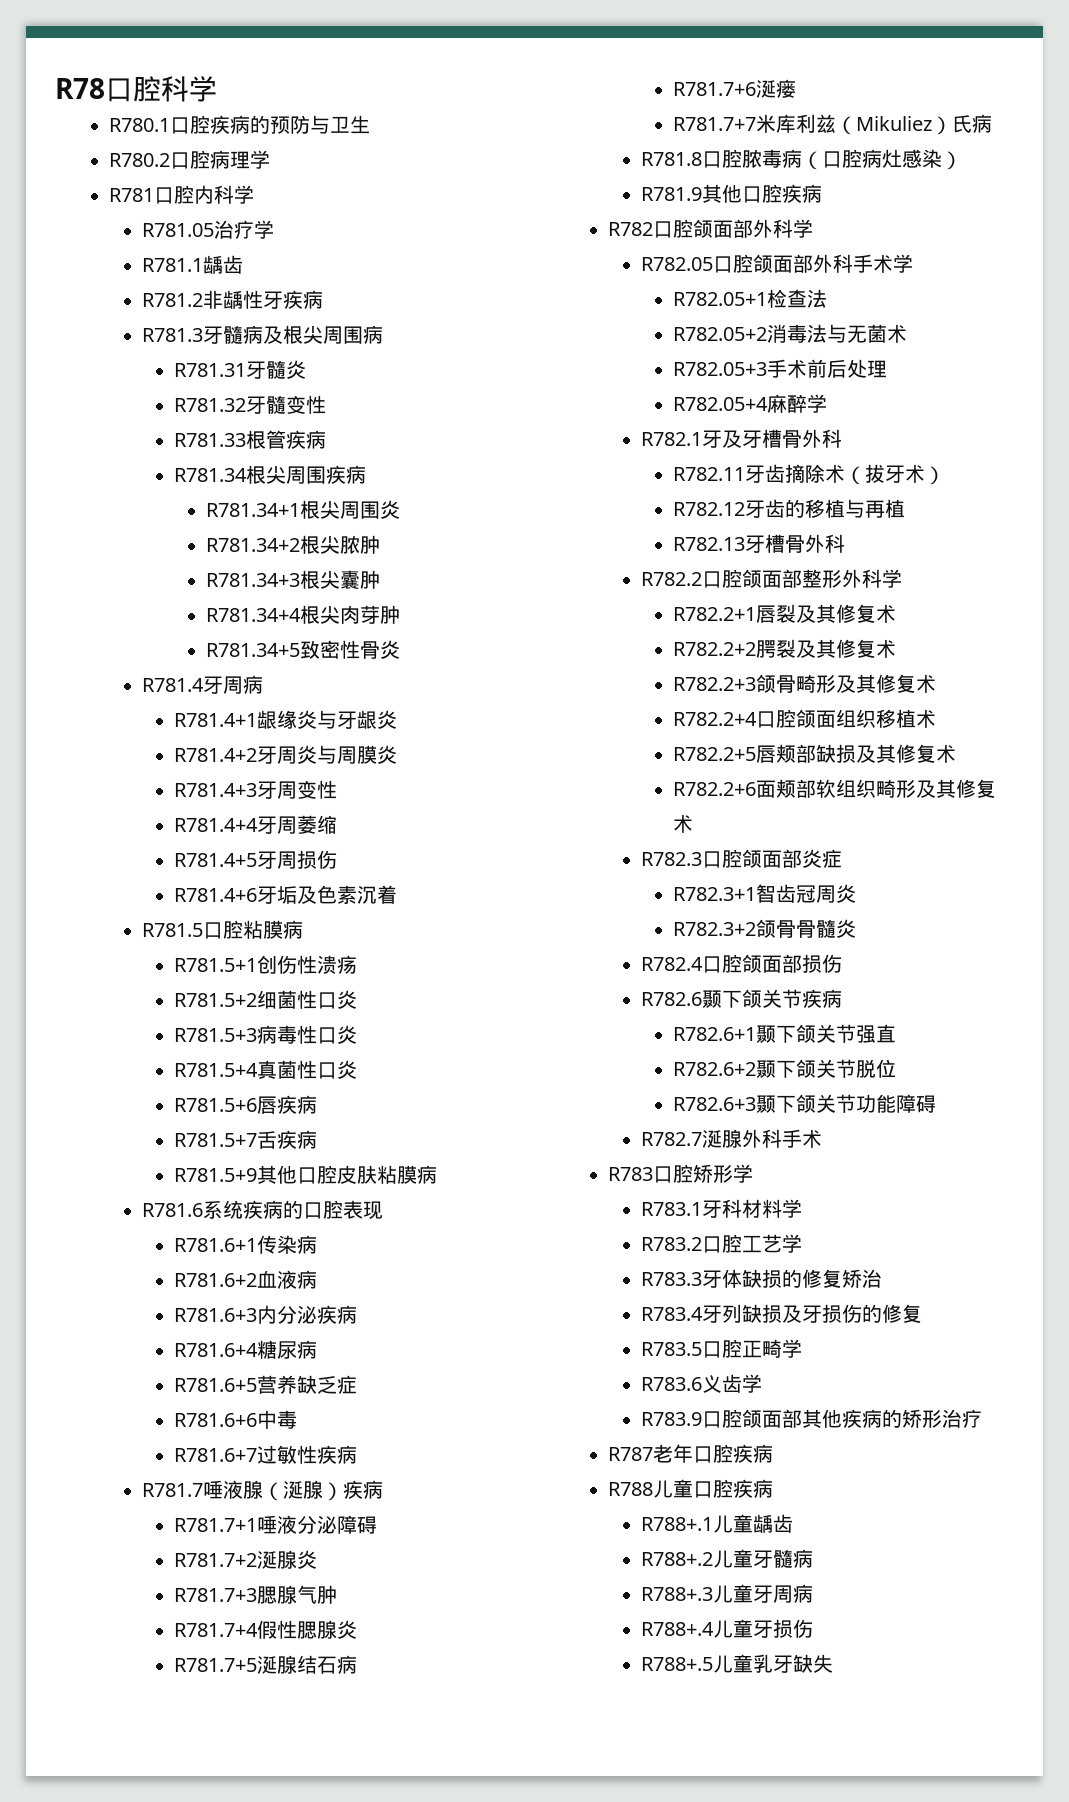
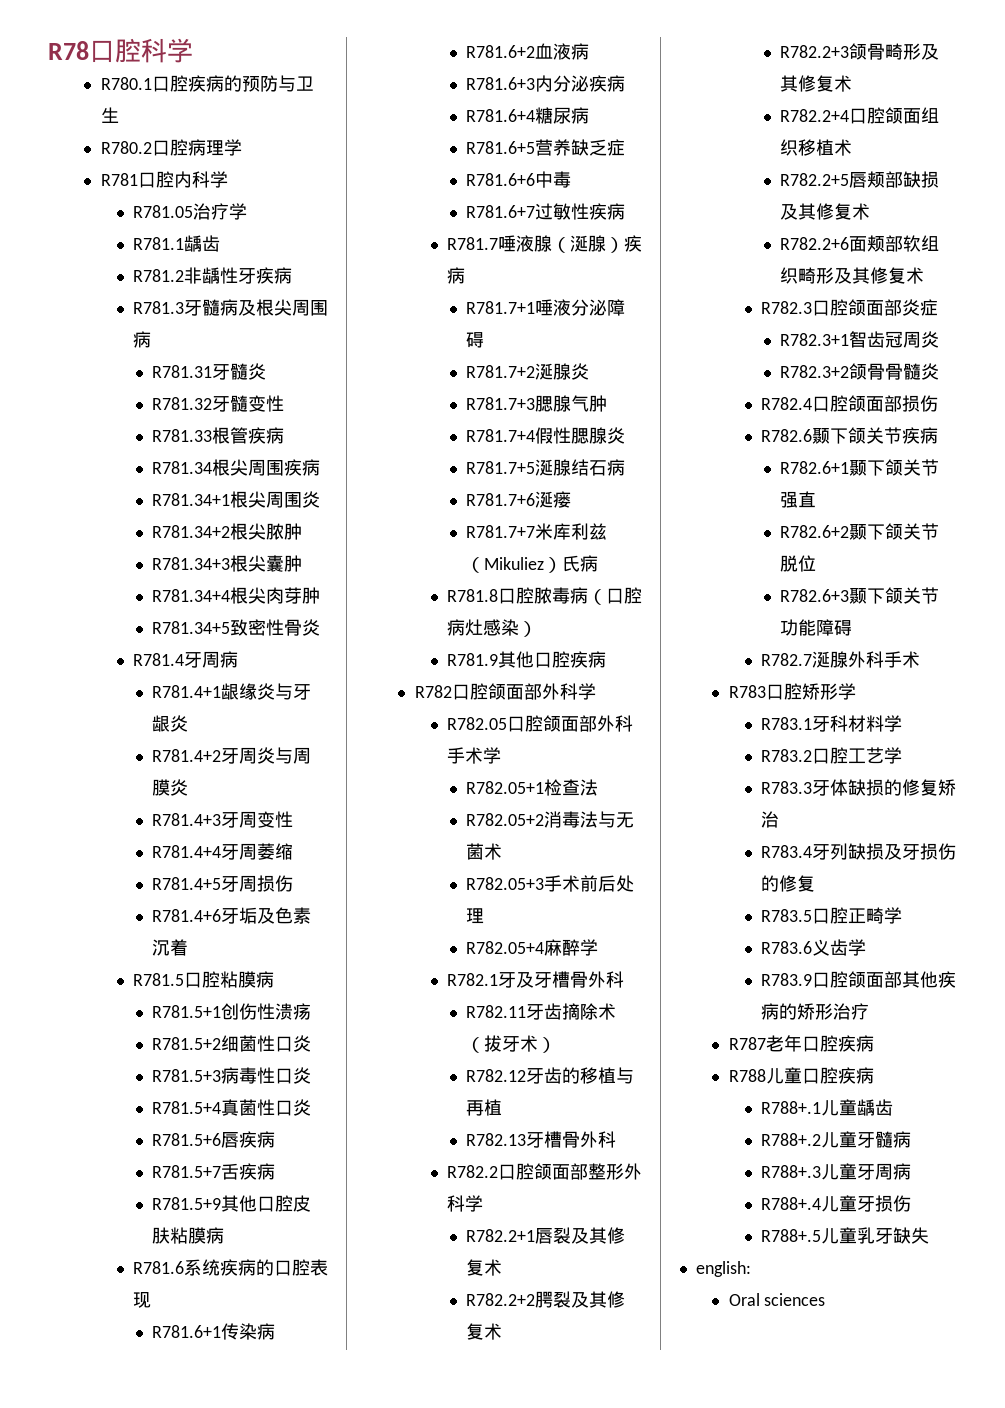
(833, 1663) none -> [695,1261,751,1277] [728,1293,826,1306] // english: // Oral sciences

